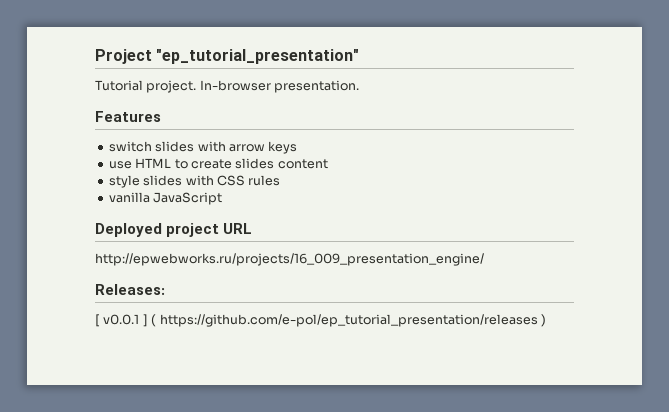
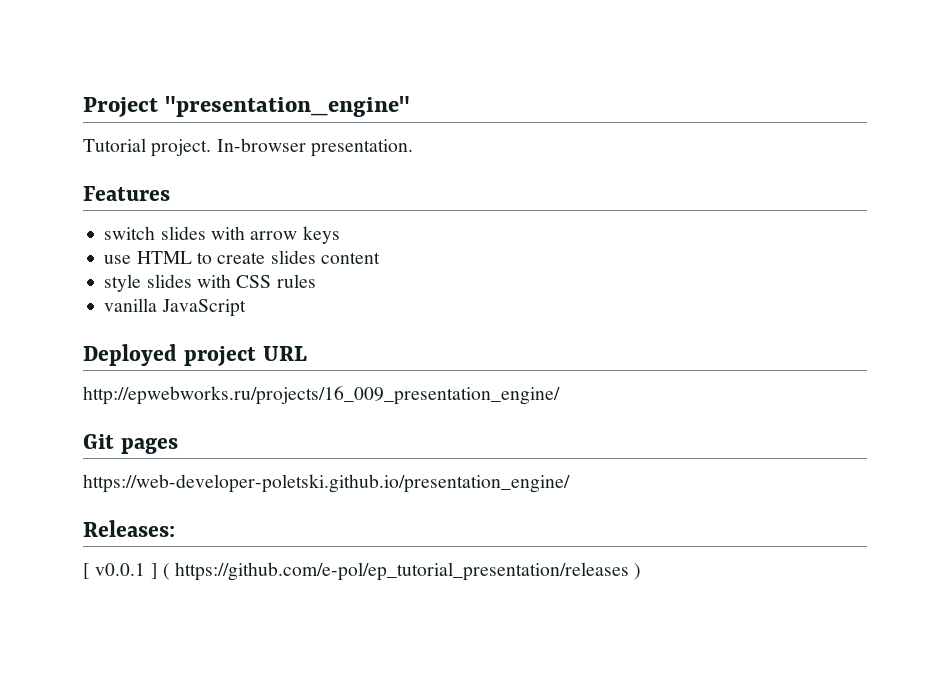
[156,49,360,64] "ep_tutorial_presentation" -> [165,96,411,117] "presentation_engine"
(484, 259) none -> [83,434,178,454] [83,474,570,493] // Git pages // https://web-developer-poletski.github.io/presentation_engine/

